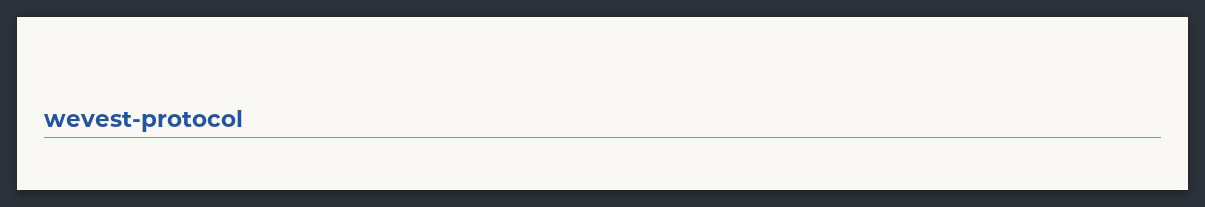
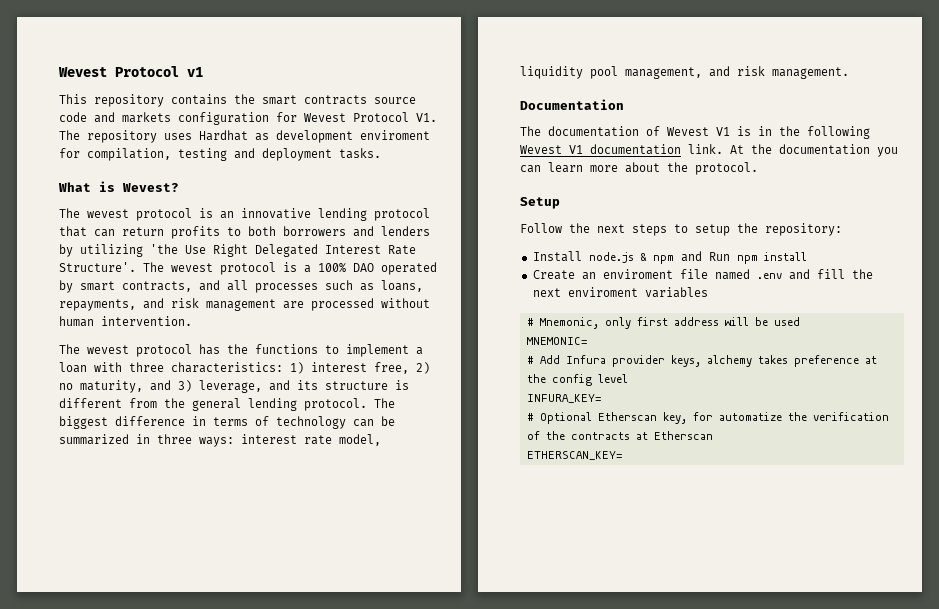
[44,110,243,132] wevest-protocol -> [58,66,203,77] [59,94,416,107] [59,112,437,125] [59,130,430,143] [59,148,381,161] [58,181,179,192] [59,208,430,221] [59,226,430,239] [59,244,416,257] [59,262,437,275] [59,280,423,293] [59,298,430,311] [59,316,192,327] [59,344,423,357] [59,362,430,374] [59,380,409,393] [59,398,395,411] [59,416,395,429] [59,434,381,447] [520,66,849,79] [520,99,624,110] [520,126,870,139] [520,144,898,157] [520,162,758,175] [520,197,560,209] [520,223,842,236] [532,251,807,264] [532,269,873,280] [532,287,708,298] [526,317,800,329] [526,337,587,345] [526,355,877,367] [526,374,628,386] [526,394,601,403] [526,412,889,424] [526,431,713,440] [526,451,622,460] Wevest Protocol v1 // This repository contains the smart contracts source code and markets configuration for Wevest Protocol V1. The repository uses Hardhat as development enviroment for compilation, testing and deployment tasks. // What is Wevest? // The wevest protocol is an innovative lending protocol that can return profits to both borrowers and lenders by utilizing 'the Use Right Delegated Interest Rate Structure'. The wevest protocol is a 100% DAO operated by smart contracts, and all processes such as loans, repayments, and risk management are processed without human intervention. // The wevest protocol has the functions to implement a loan with three characteristics: 1) interest free, 2) no maturity, and 3) leverage, and its structure is different from the general lending protocol. The biggest difference in terms of technology can be summarized in three ways: interest rate model, liquidity pool management, and risk management. // Documentation // The documentation of Wevest V1 is in the following Wevest V1 documentation link. At the documentation you can learn more about the protocol. // Setup // Follow the next steps to setup the repository: // Install node.js & npm and Run npm install // Create an enviroment file named .env and fill the next enviroment variables // # Mnemonic, only first address will be used // MNEMONIC= // # Add Infura provider keys, alchemy takes preference at the config level // INFURA_KEY= // # Optional Etherscan key, for automatize the verification of the contracts at Etherscan // ETHERSCAN_KEY=

